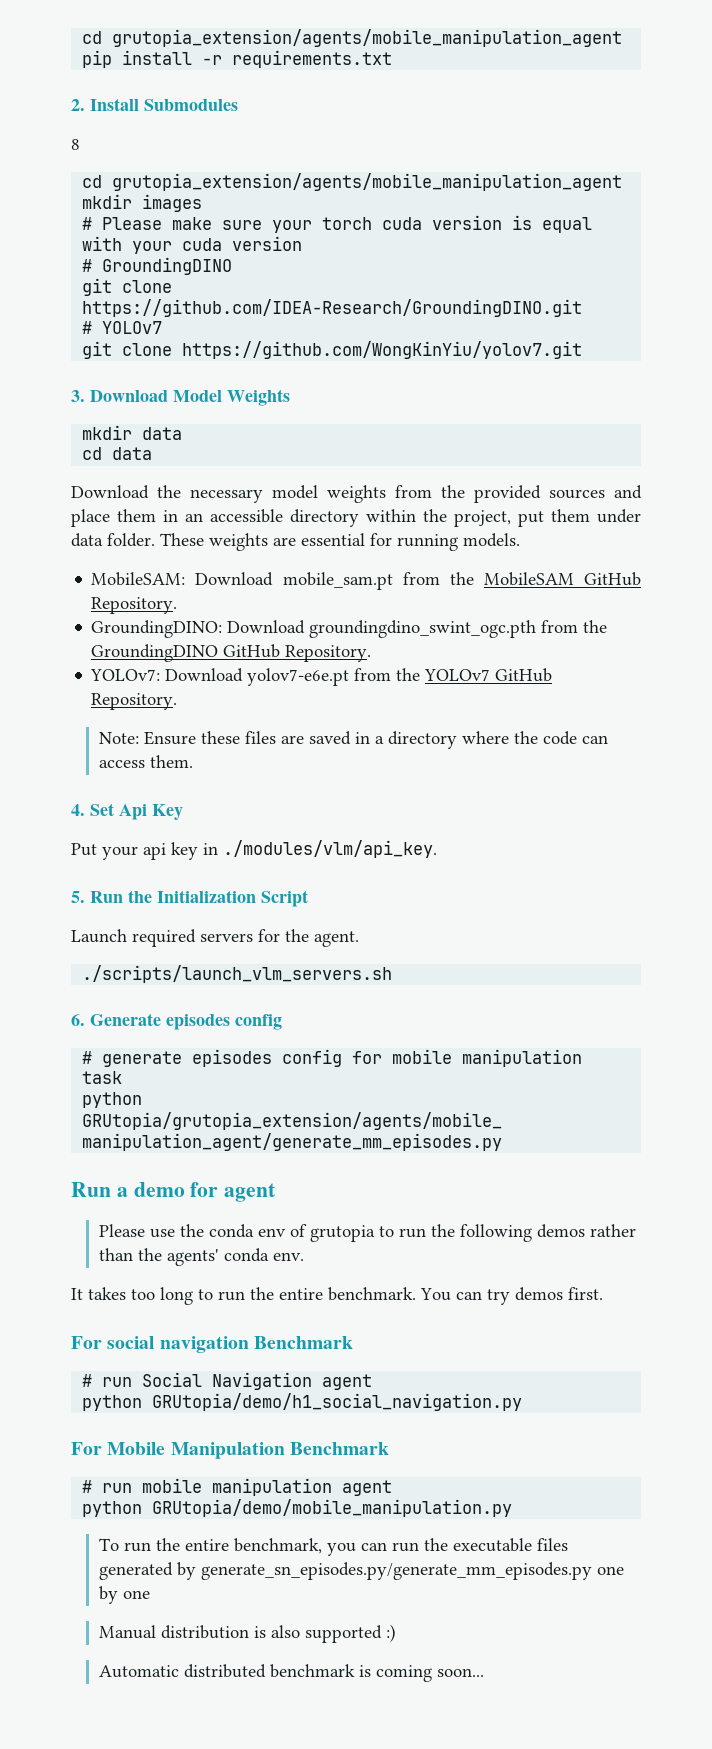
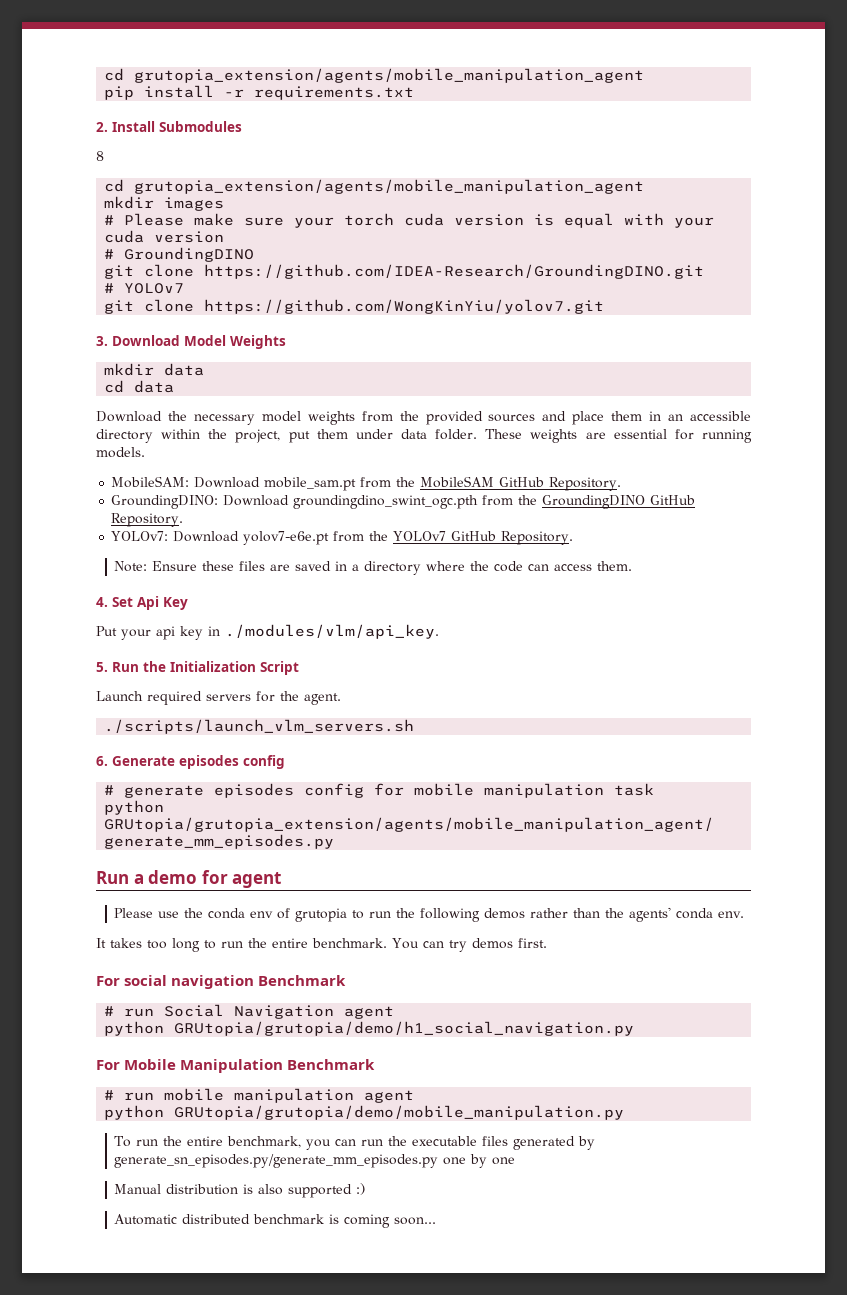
[152,1393,523,1411] GRUtopia/demo/h1_social_navigation.py -> [174,1021,635,1036] GRUtopia/grutopia/demo/h1_social_navigation.py
[152,1499,513,1517] GRUtopia/demo/mobile_manipulation.py -> [174,1105,625,1120] GRUtopia/grutopia/demo/mobile_manipulation.py

